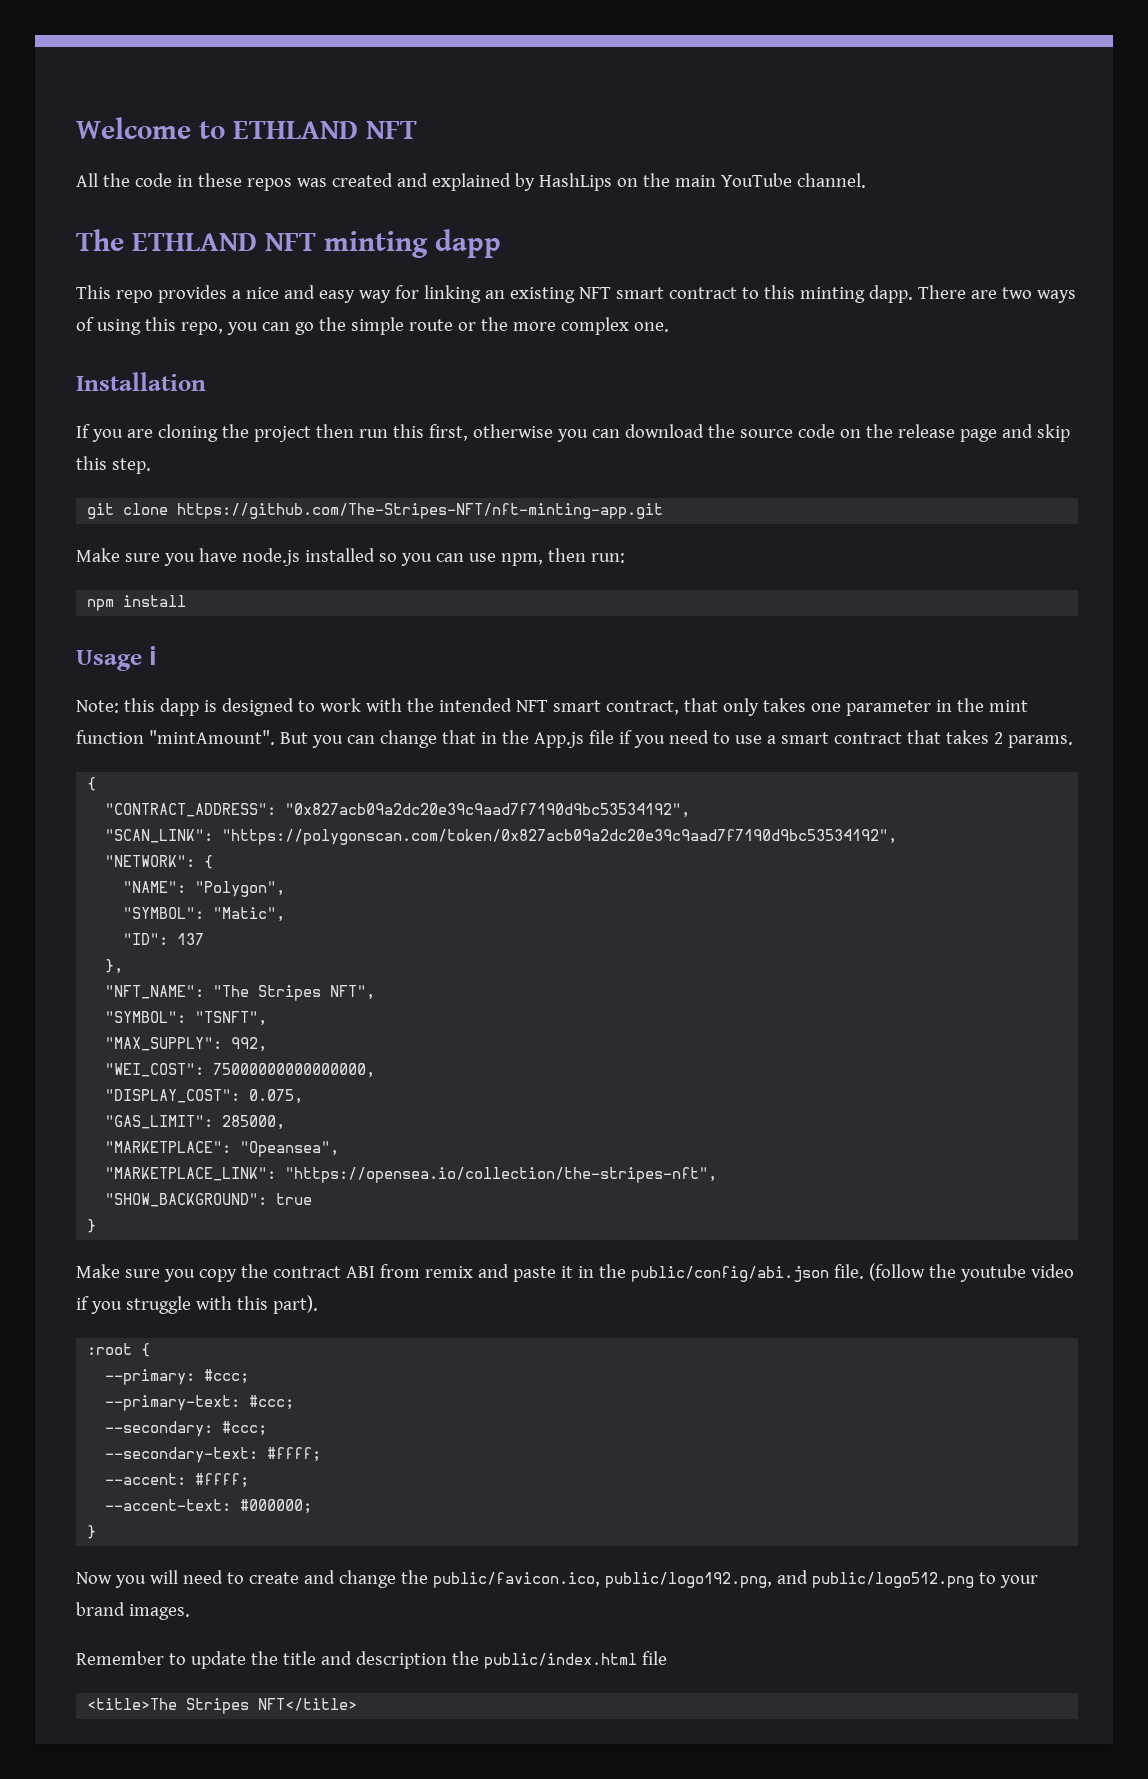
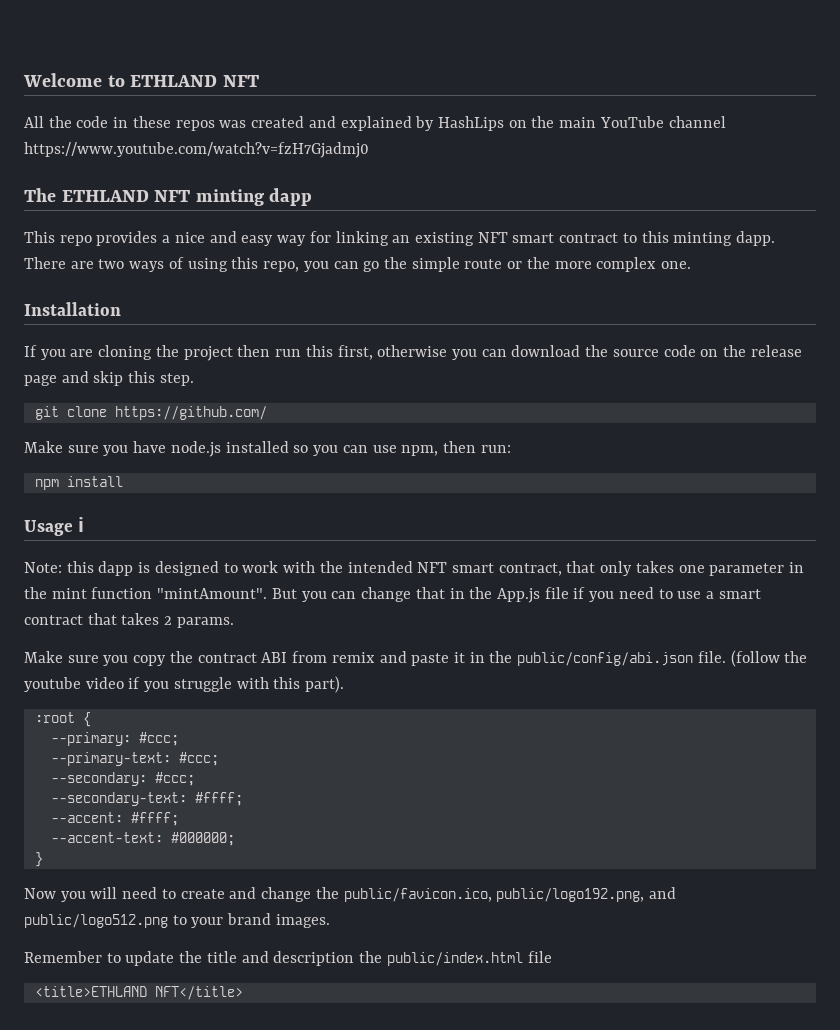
[796,173,866,188] channel. -> [668,116,726,128] [24,142,369,158] channel https://www.youtube.com/watch?v=fzH7Gjadmj0
[177,503,664,519] https://github.com/The-Stripes-NFT/nft-minting-app.git -> [114,406,267,420] https://github.com/
[87,777,97,791] [105,803,691,818] [105,829,898,845] [105,855,214,869] [123,881,286,897] [123,907,286,922] [123,933,205,945] [105,959,124,974] [105,985,376,1001] [105,1011,268,1026] [105,1037,268,1052] [105,1063,376,1078] [105,1089,304,1104] [105,1115,286,1130] [105,1141,340,1157] [105,1167,718,1183] [105,1193,313,1207] [87,1219,97,1233] // { // "CONTRACT_ADDRESS": "0x827acb09a2dc20e39c9aad7f7190d9bc53534192", // "SCAN_LINK": "https://polygonscan.com/token/0x827acb09a2dc20e39c9aad7f7190d9bc53534192", // "NETWORK": { // "NAME": "Polygon", // "SYMBOL": "Matic", // "ID": 137 // }, // "NFT_NAME": "The Stripes NFT", // "SYMBOL": "TSNFT", // "MAX_SUPPLY": 992, // "WEI_COST": 75000000000000000, // "DISPLAY_COST": 0.075, // "GAS_LIMIT": 285000, // "MARKETPLACE": "Opeansea", // "MARKETPLACE_LINK": "https://opensea.io/collection/the-stripes-nft", // "SHOW_BACKGROUND": true // } -> (234, 622) none
[87,1698,250,1714] <title>The Stripes -> [34,986,147,997] <title>ETHLAND

